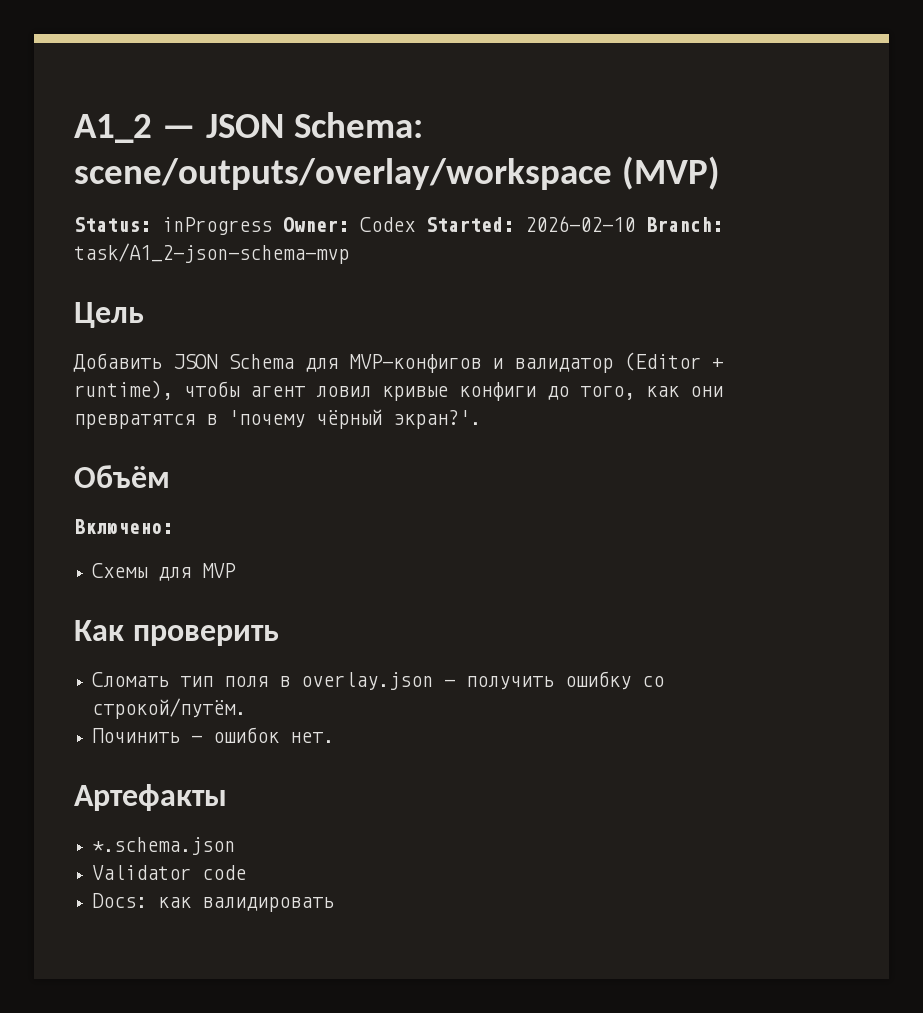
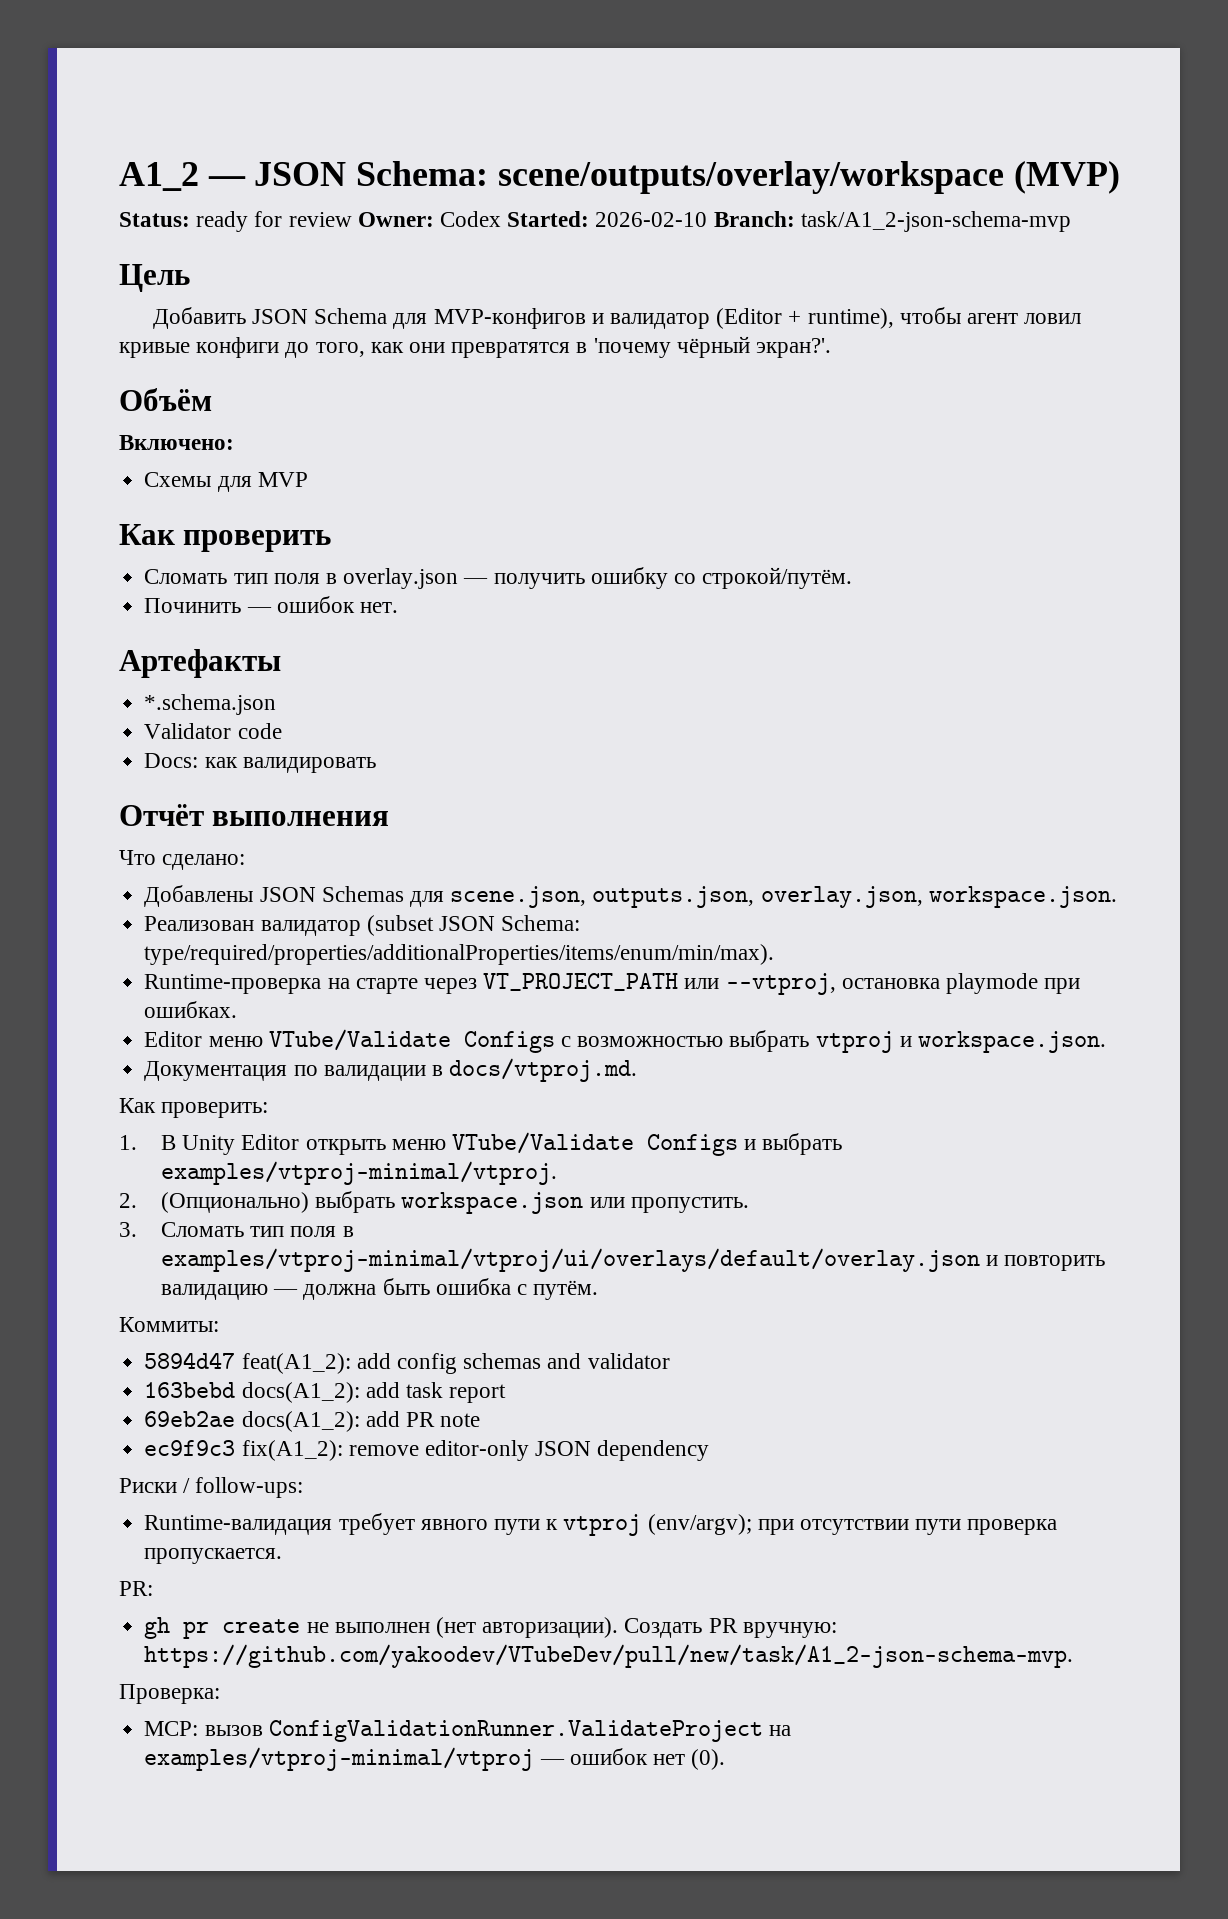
[162,217,272,235] inProgress -> [196,211,352,232] ready for review
(335, 904) none -> [119,804,390,826] [119,850,246,870] [144,885,1117,908] [144,915,581,936] [144,944,775,965] [144,973,1081,995] [144,1001,238,1018] [144,1029,1106,1053] [144,1058,638,1082] [119,1098,269,1118] [119,1132,843,1156] [160,1161,557,1185] [119,1191,749,1214] [119,1222,354,1237] [160,1248,1106,1272] [160,1278,599,1300] [119,1317,219,1332] [144,1352,670,1374] [144,1382,507,1403] [144,1411,481,1432] [144,1440,710,1461] [119,1477,304,1498] [144,1513,1058,1536] [144,1548,283,1564] [119,1581,153,1596] [144,1617,837,1639] [144,1644,1074,1668] [119,1684,220,1704] [144,1720,791,1742] [144,1747,726,1771] // Отчёт выполнения // Что сделано: // Добавлены JSON Schemas для scene.json, outputs.json, overlay.json, workspace.json. // Реализован валидатор (subset JSON Schema: type/required/properties/additionalProperties/items/enum/min/max). // Runtime‑проверка на старте через VT_PROJECT_PATH или --vtproj, остановка playmode при ошибках. // Editor меню VTube/Validate Configs с возможностью выбрать vtproj и workspace.json. // Документация по валидации в docs/vtproj.md. // Как проверить: // 1. В Unity Editor открыть меню VTube/Validate Configs и выбрать examples/vtproj-minimal/vtproj. // 2. (Опционально) выбрать workspace.json или пропустить. // 3. Сломать тип поля в examples/vtproj-minimal/vtproj/ui/overlays/default/overlay.json и повторить валидацию — должна быть ошибка с путём. // Коммиты: // 5894d47 feat(A1_2): add config schemas and validator // 163bebd docs(A1_2): add task report // 69eb2ae docs(A1_2): add PR note // ec9f9c3 fix(A1_2): remove editor-only JSON dependency // Риски / follow-ups: // Runtime‑валидация требует явного пути к vtproj (env/argv); при отсутствии пути проверка пропускается. // PR: // gh pr create не выполнен (нет авторизации). Создать PR вручную: https://github.com/yakoodev/VTubeDev/pull/new/task/A1_2-json-schema-mvp. // Проверка: // MCP: вызов ConfigValidationRunner.ValidateProject на examples/vtproj-minimal/vtproj — ошибок нет (0).

